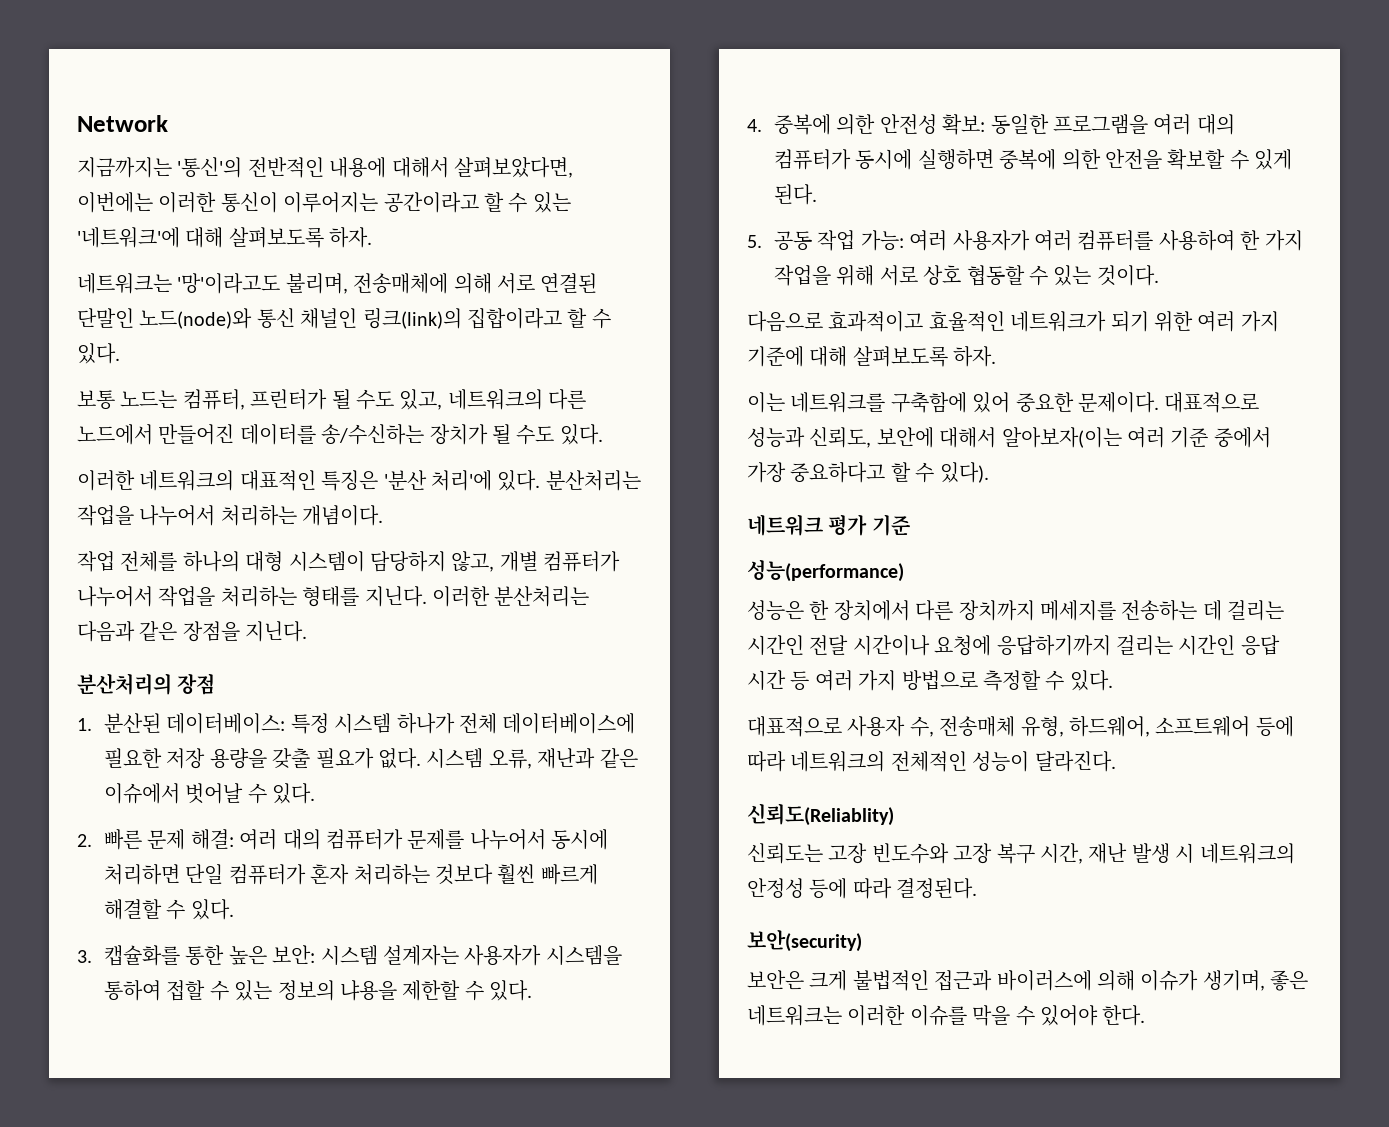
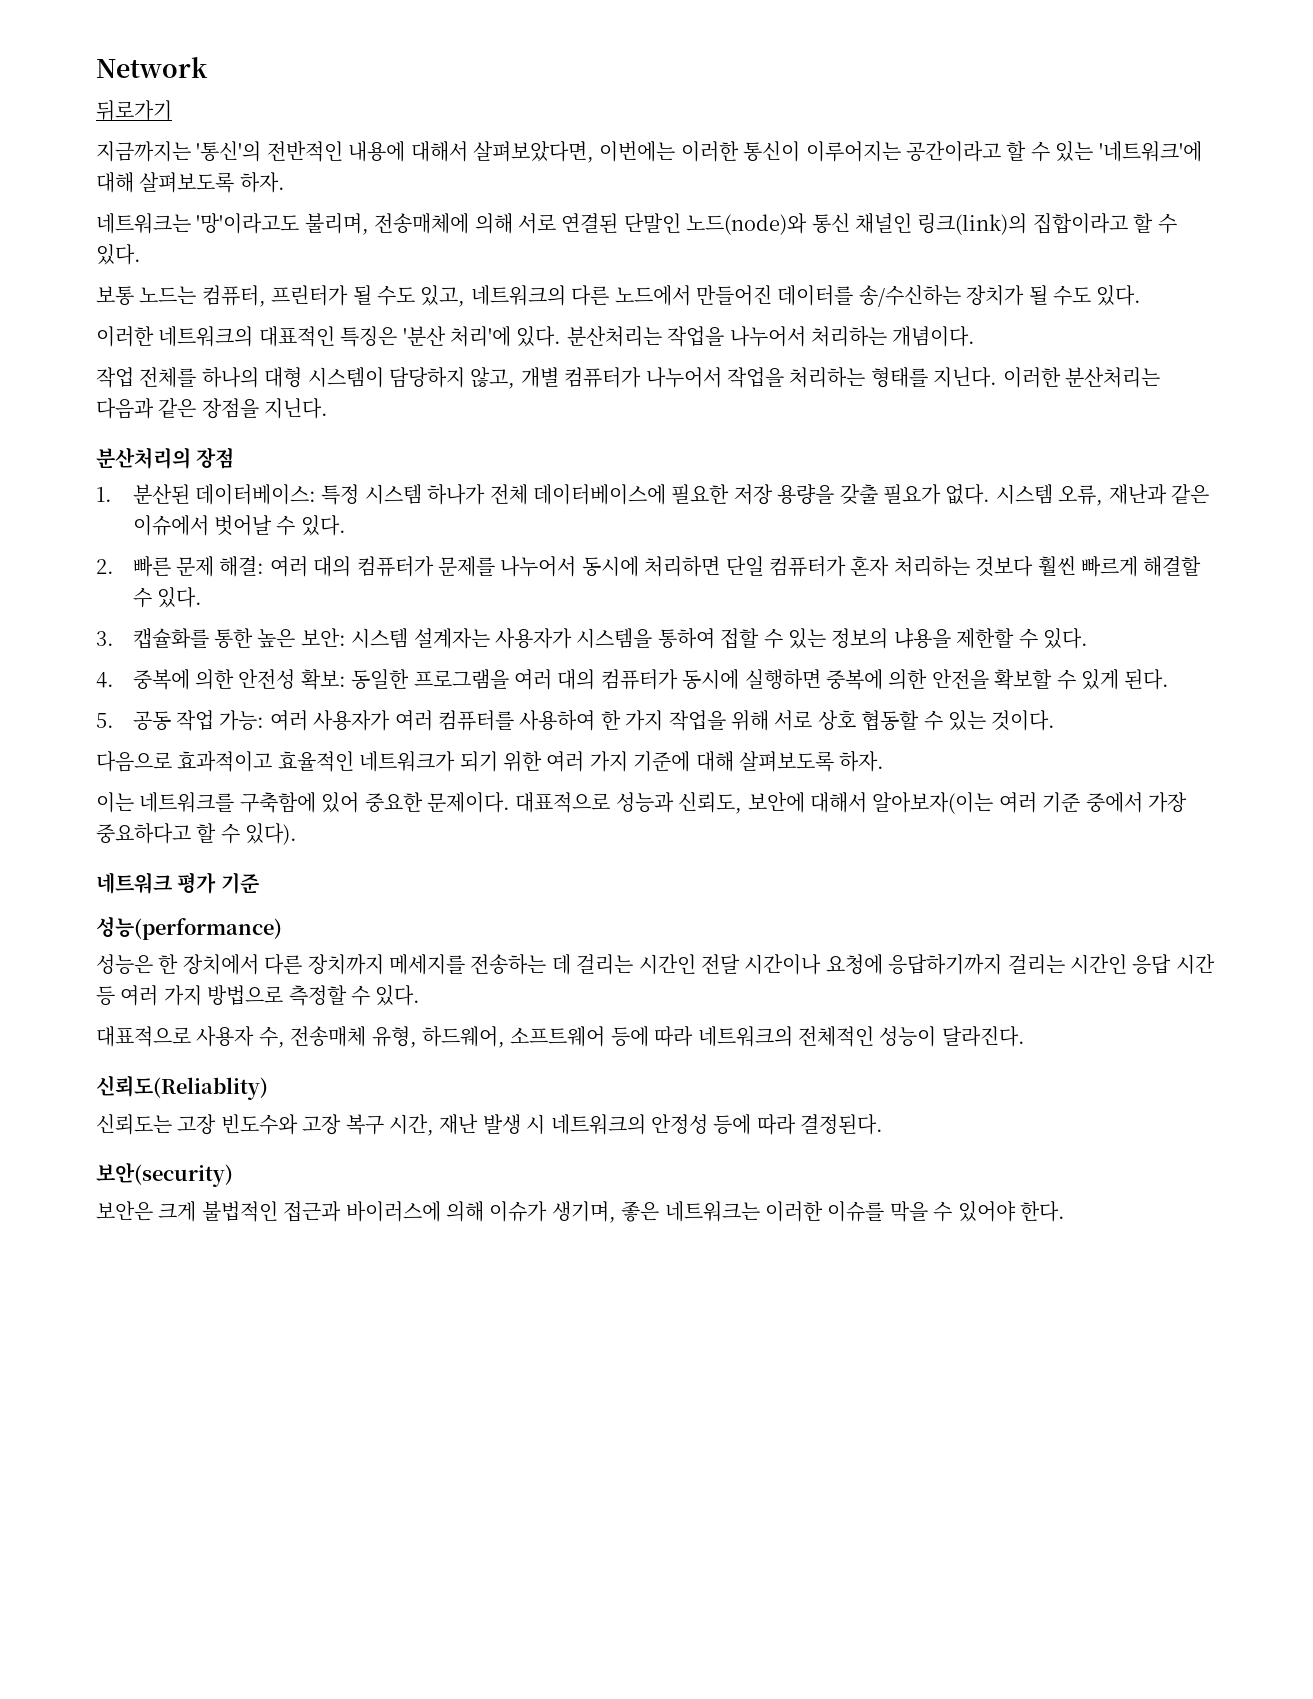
(168, 123) none -> [96,100,172,121] // 뒤로가기

